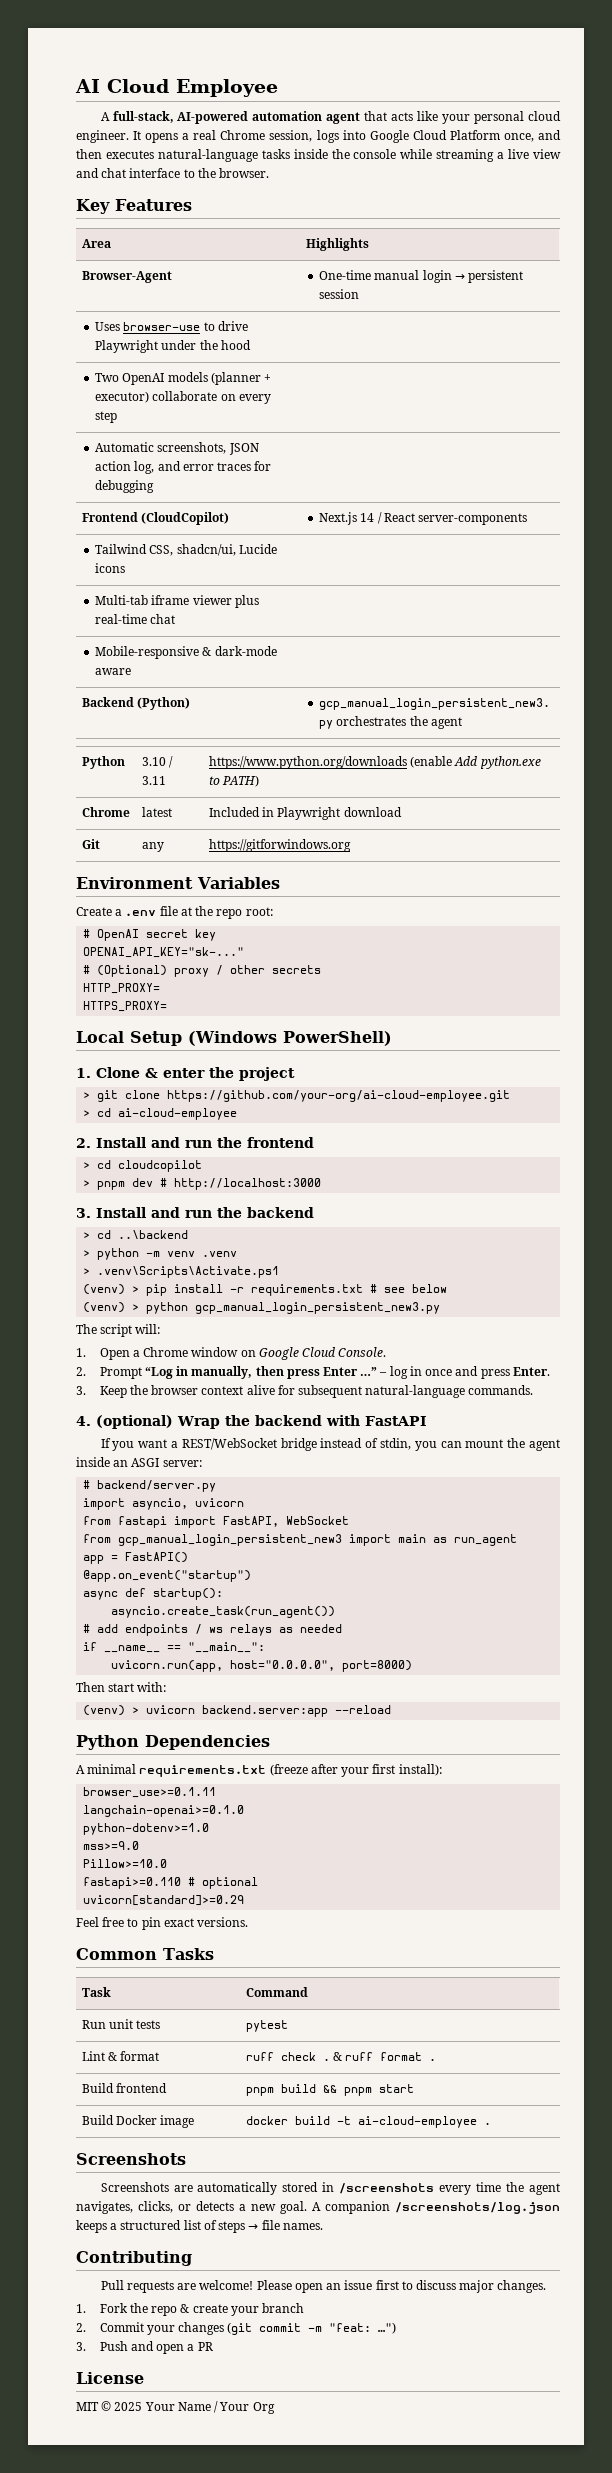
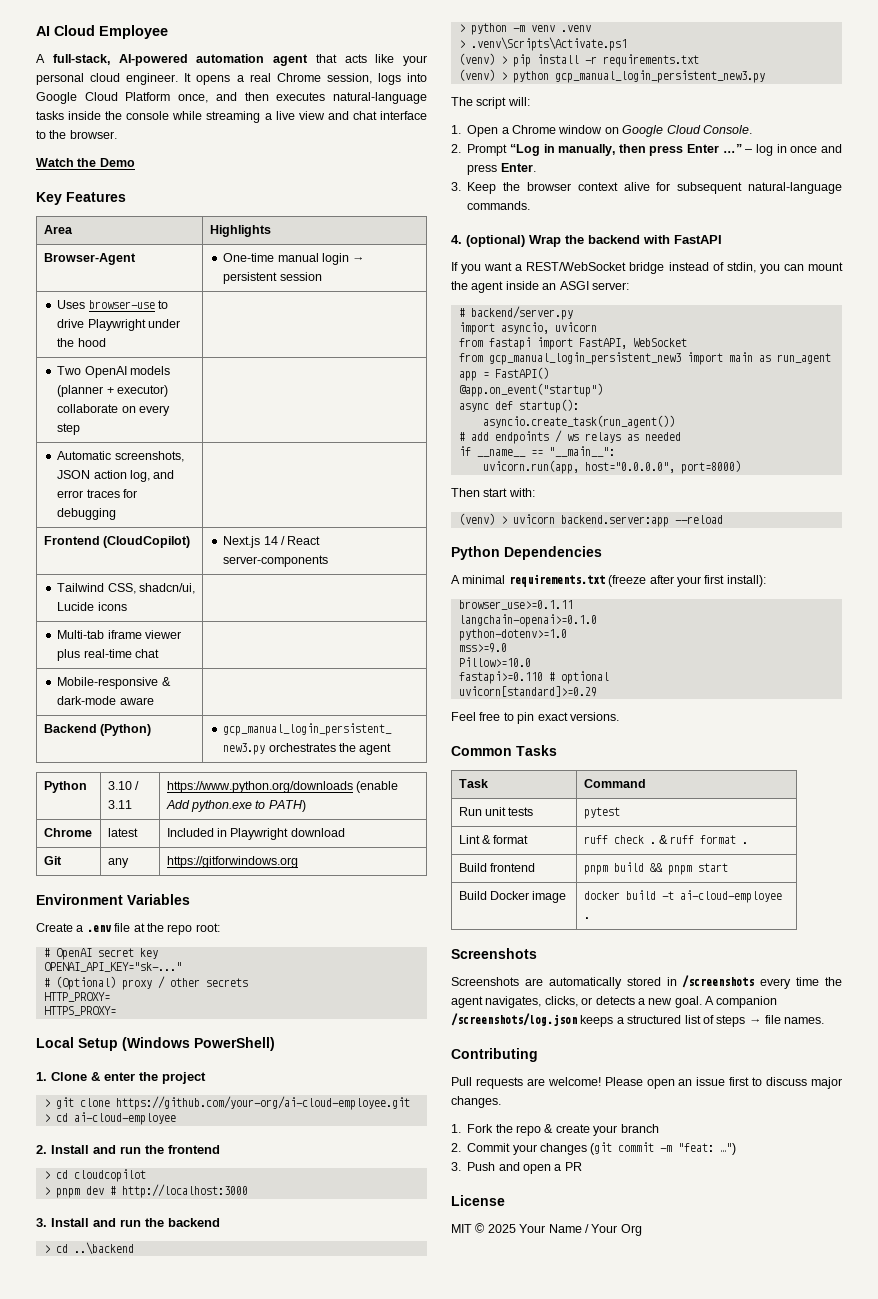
(270, 173) none -> [36,158,135,167] // Watch the Demo
[370,1284,448,1293] # see below -> (699, 60) none

